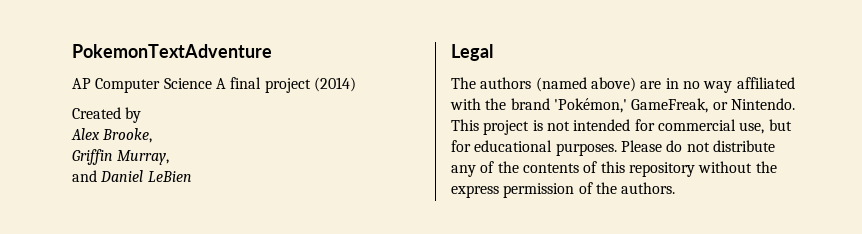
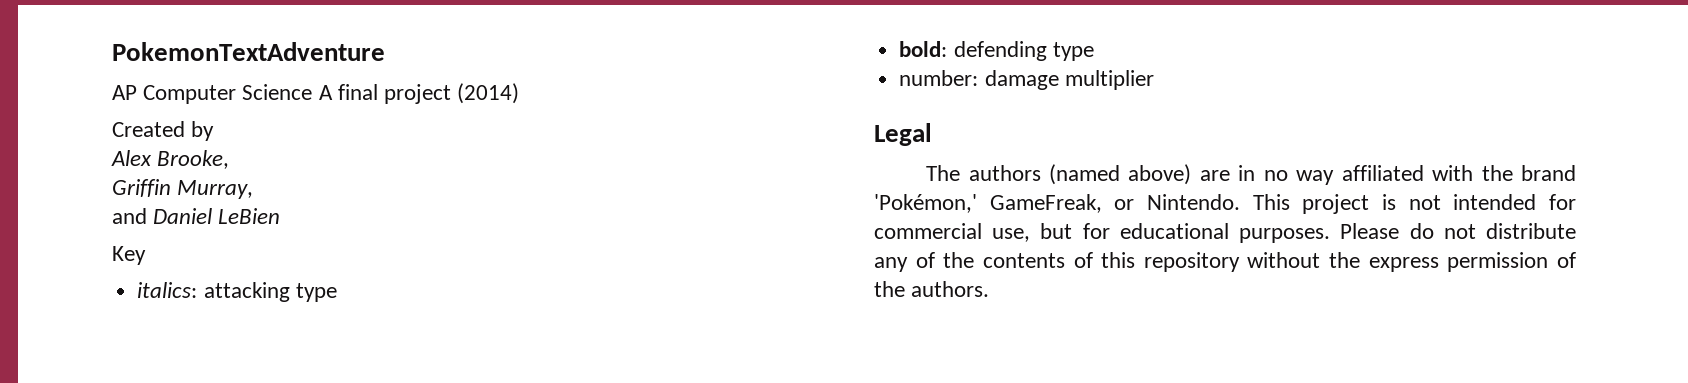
(192, 176) none -> [112,246,146,265] [137,282,337,302] [899,41,1094,61] [899,70,1154,90] // Key // italics: attacking type // bold: defending type // number: damage multiplier

